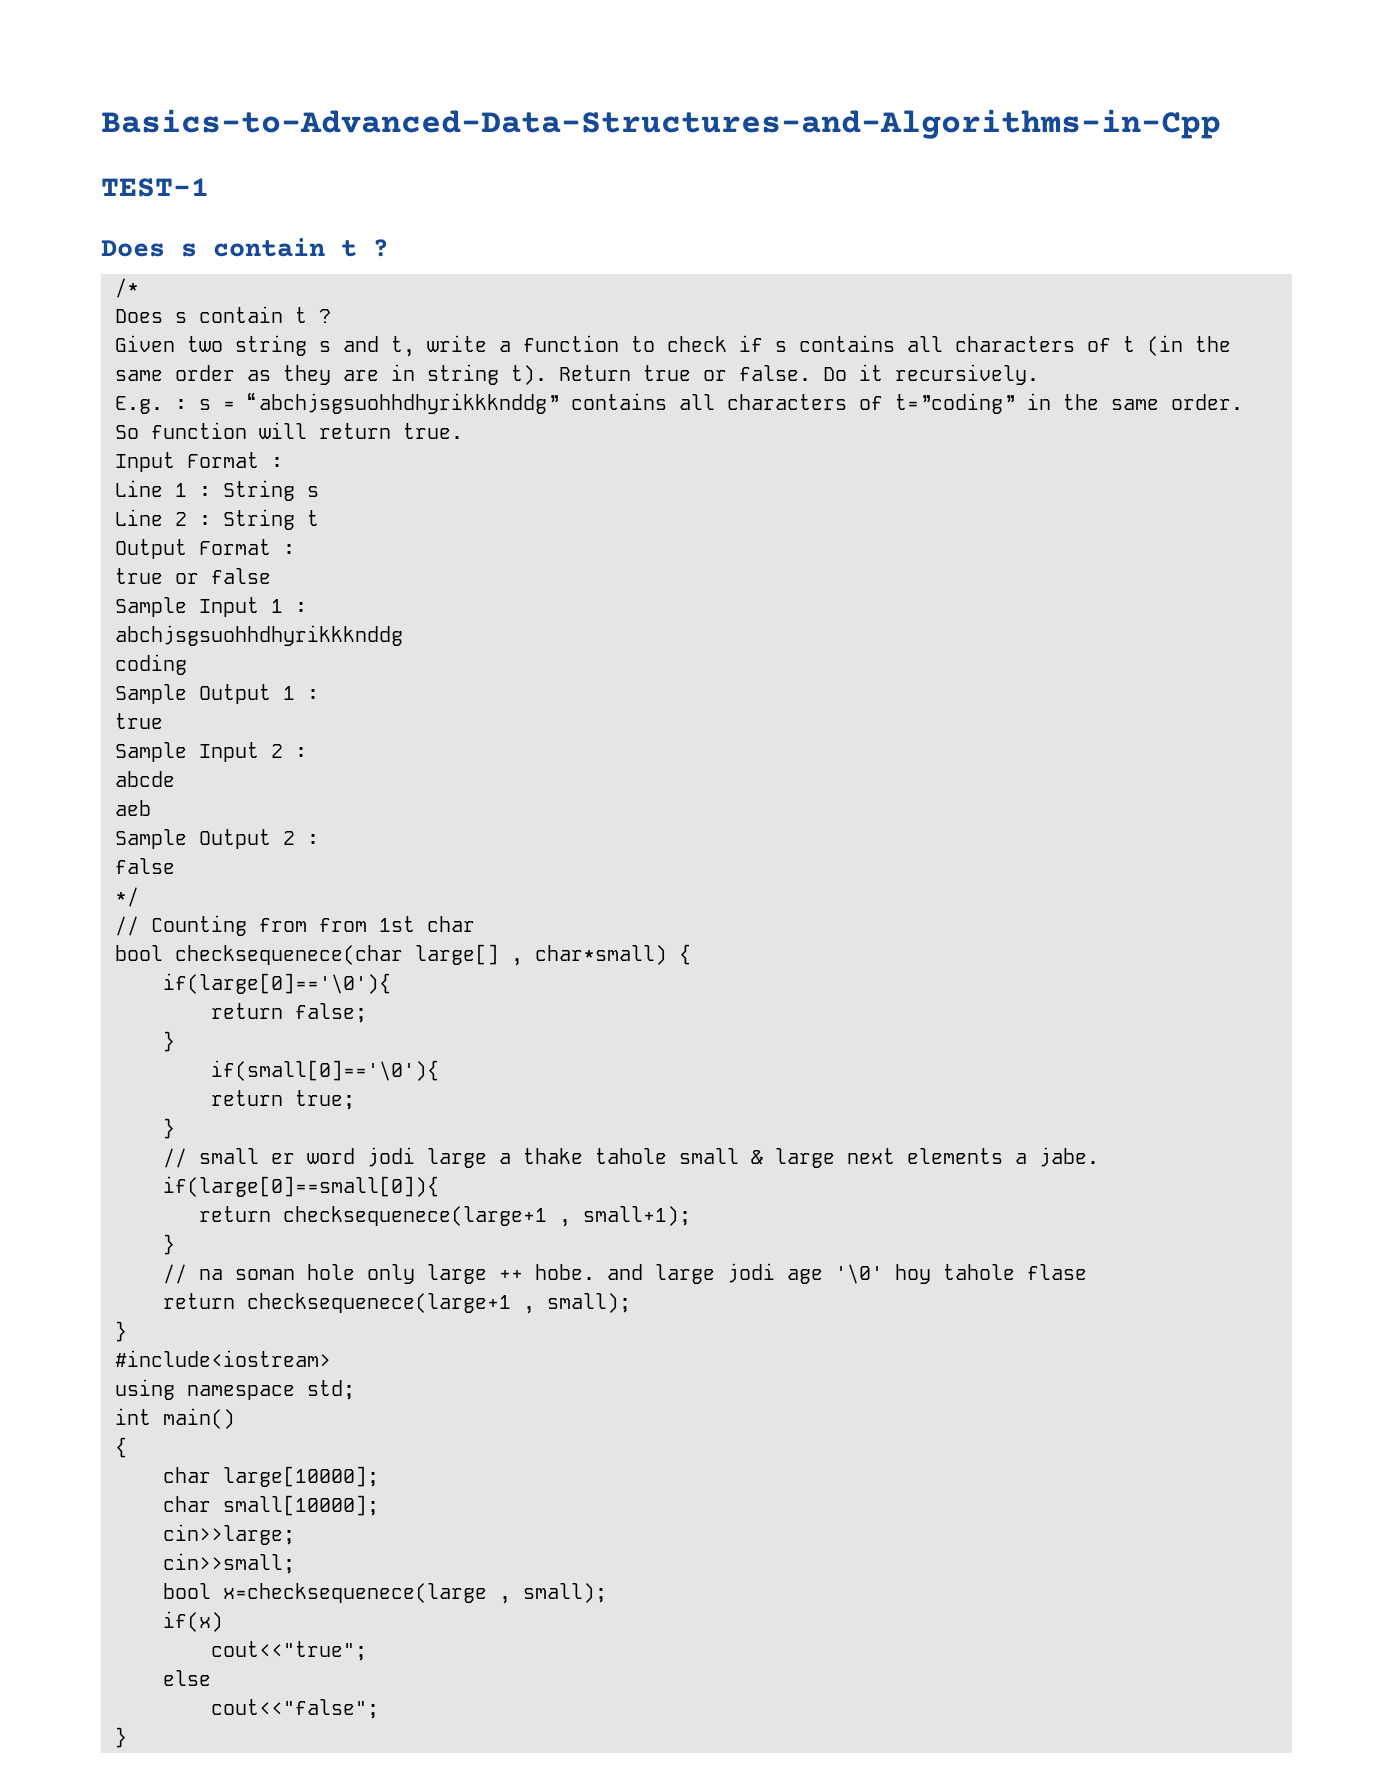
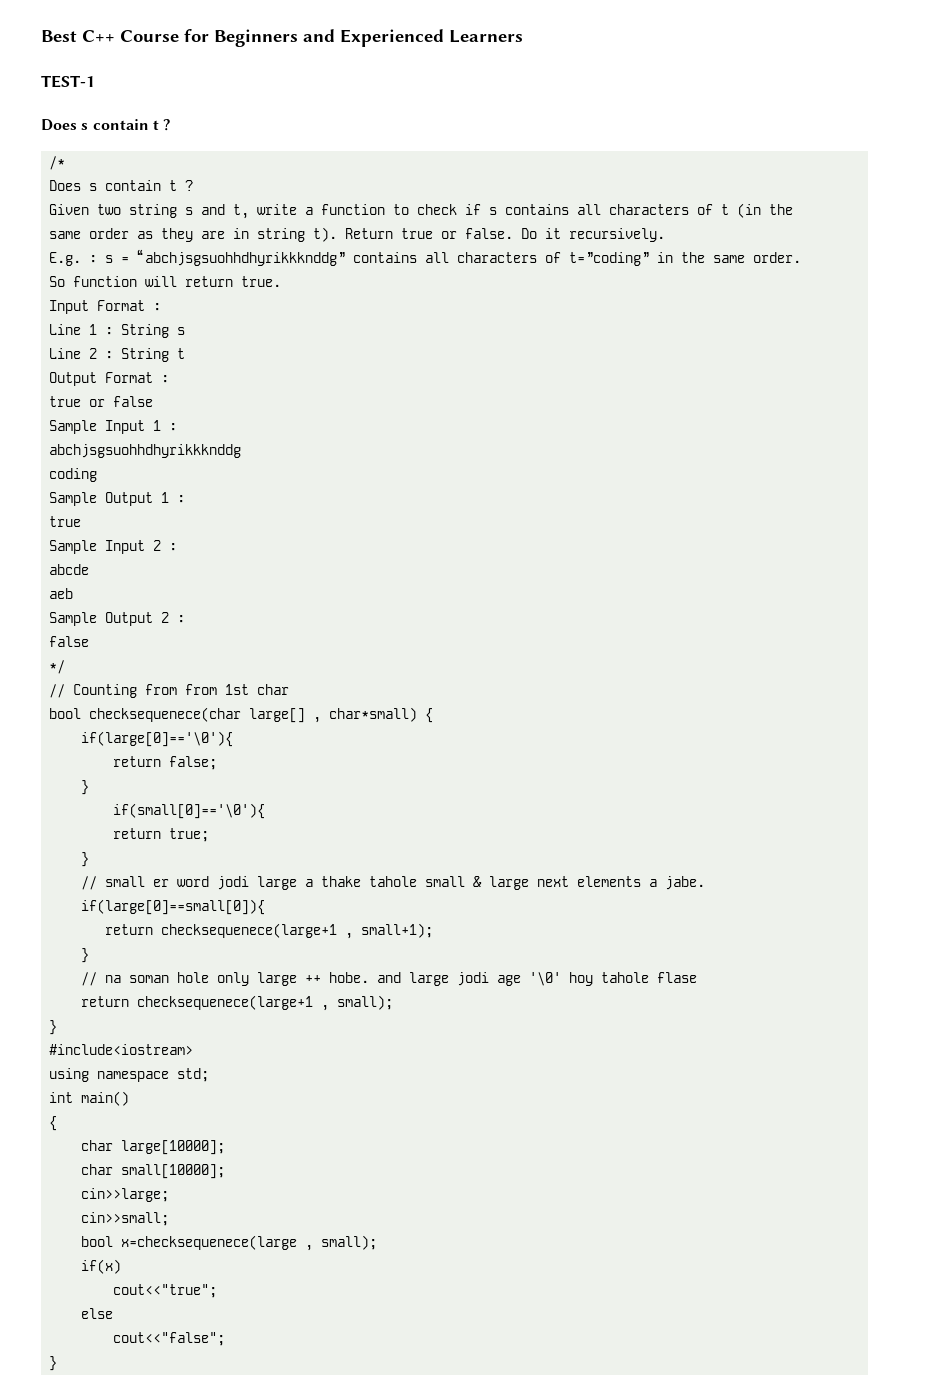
[101,109,1221,139] Basics-to-Advanced-Data-Structures-and-Algorithms-in-Cpp -> [41,29,523,47] Best C++ Course for Beginners and Experienced Learners

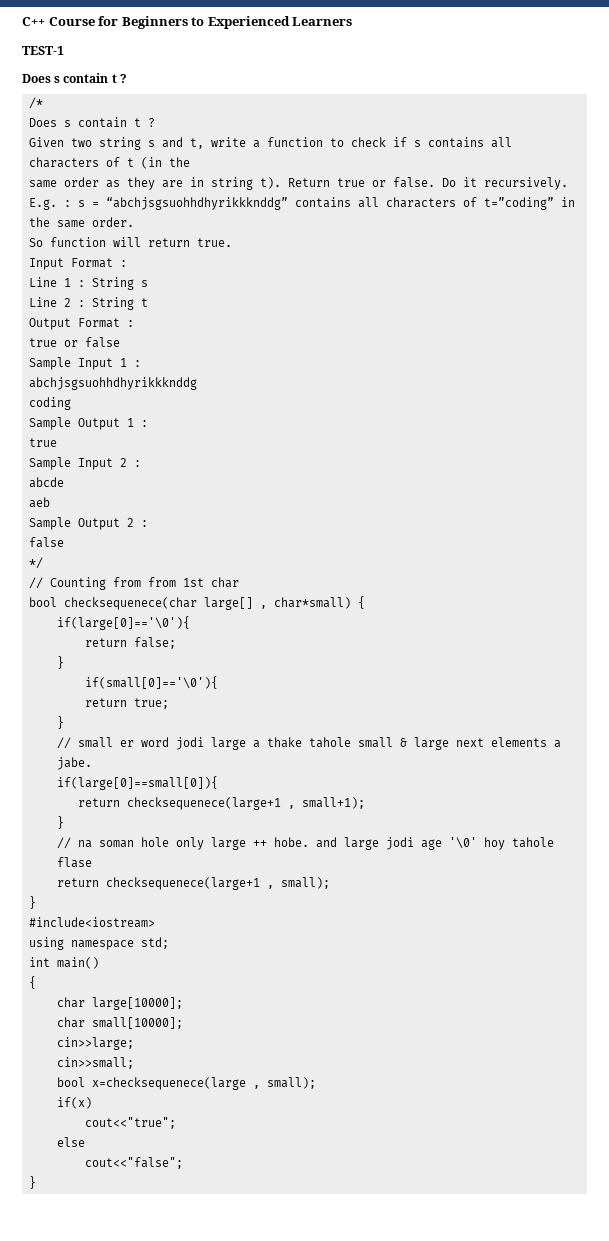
[41,30,77,42] Best -> (22, 21) none
[303,29,335,42] and -> [191,17,205,26] to

